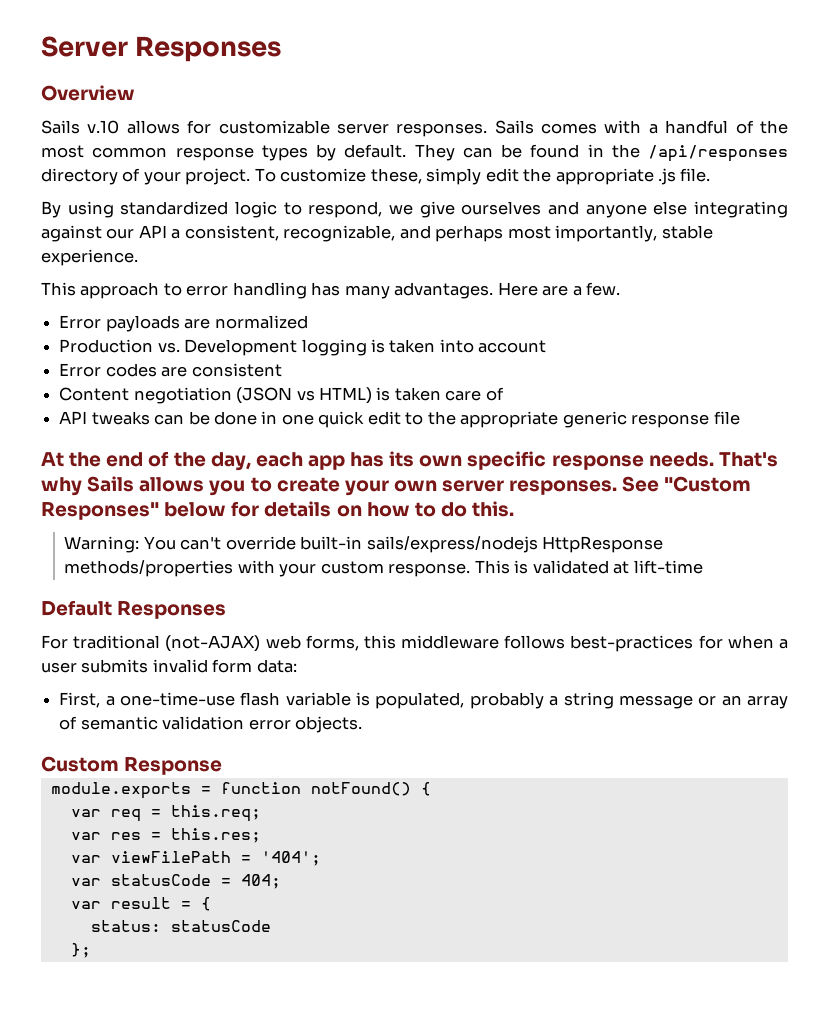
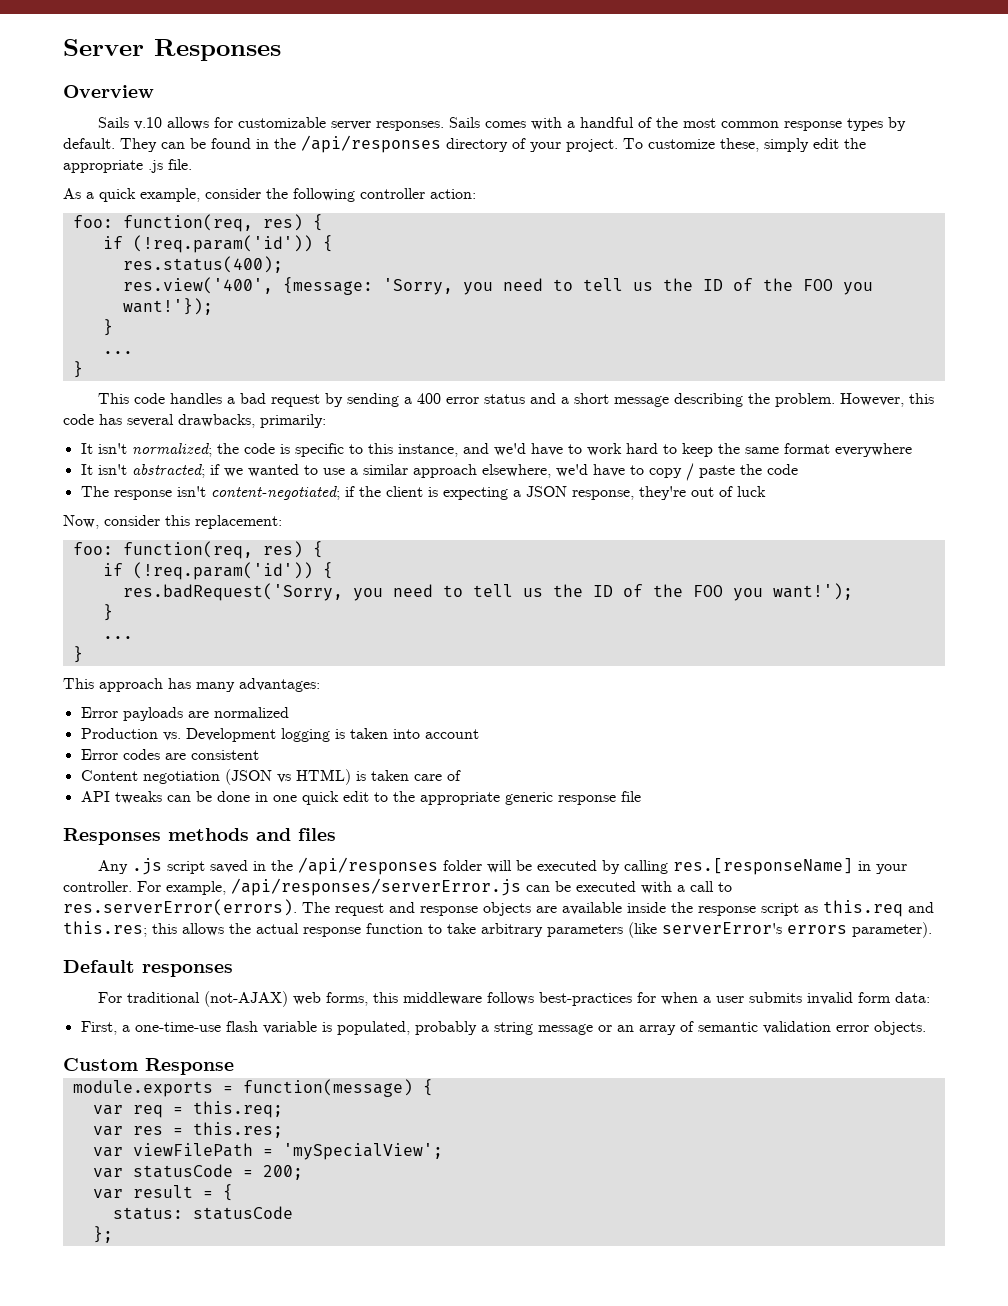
[41,201,788,218] [41,225,713,242] [41,249,138,266] [41,282,621,299] By using standardized logic to respond, we give ourselves and anyone else integrating against our API a consistent, recognizable, and perhaps most importantly, stable experience. // This approach to error handling has many advantages. Here are a few. -> [63,188,476,202] [72,214,323,232] [102,235,333,253] [122,256,283,273] [122,277,873,295] [122,298,213,315] [102,319,113,336] [102,351,133,354] [72,361,83,378] [98,393,935,407] [63,414,326,428] [80,443,912,457] [80,463,798,481] [80,486,766,500] [63,515,282,529] [72,541,323,559] [102,562,333,580] [122,583,853,601] [102,604,113,621] [102,636,133,639] [72,646,83,663] [63,678,320,692] As a quick example, consider the following controller action: // foo: function(req, res) { // if (!req.param('id')) { // res.status(400); // res.view('400', {message: 'Sorry, you need to tell us the ID of the FOO you want!'}); // } // ... // } // This code handles a bad request by sending a 400 error status and a short message describing the problem. However, this code has several drawbacks, primarily: // It isn't normalized; the code is specific to this instance, and we'd have to work hard to keep the same format everywhere // It isn't abstracted; if we wanted to use a similar approach elsewhere, we'd have to copy / paste the code // The response isn't content-negotiated; if the client is expecting a JSON response, they're out of luck // Now, consider this replacement: // foo: function(req, res) { // if (!req.param('id')) { // res.badRequest('Sorry, you need to tell us the ID of the FOO you want!'); // } // ... // } // This approach has many advantages:
[41,451,778,471] [41,476,752,496] [41,501,515,520] [64,536,664,553] [64,560,703,577] At the end of the day, each app has its own specific response needs. That's why Sails allows you to create your own server responses. See "Custom Responses" below for details on how to do this. // Warning: You can't override built-in sails/express/nodejs HttpResponse methods/properties with your custom response. This is validated at lift-time -> [63,828,336,845] [98,857,908,875] [63,878,732,896] [63,899,934,917] [63,921,932,938] Responses methods and files // Any .js script saved in the /api/responses folder will be executed by calling res.[responseName] in your controller. For example, /api/responses/serverError.js can be executed with a call to res.serverError(errors). The request and response objects are available inside the response script as this.req and this.res; this allows the actual response function to take arbitrary parameters (like serverError's errors parameter).
[117,601,227,619] Responses -> [142,964,233,977] responses
[220,782,411,796] function notFound() -> [242,1079,413,1097] function(message)
[260,851,321,866] '404'; -> [282,1143,443,1160] 'mySpecialView';
[240,874,281,889] 404; -> [262,1165,303,1180] 200;

